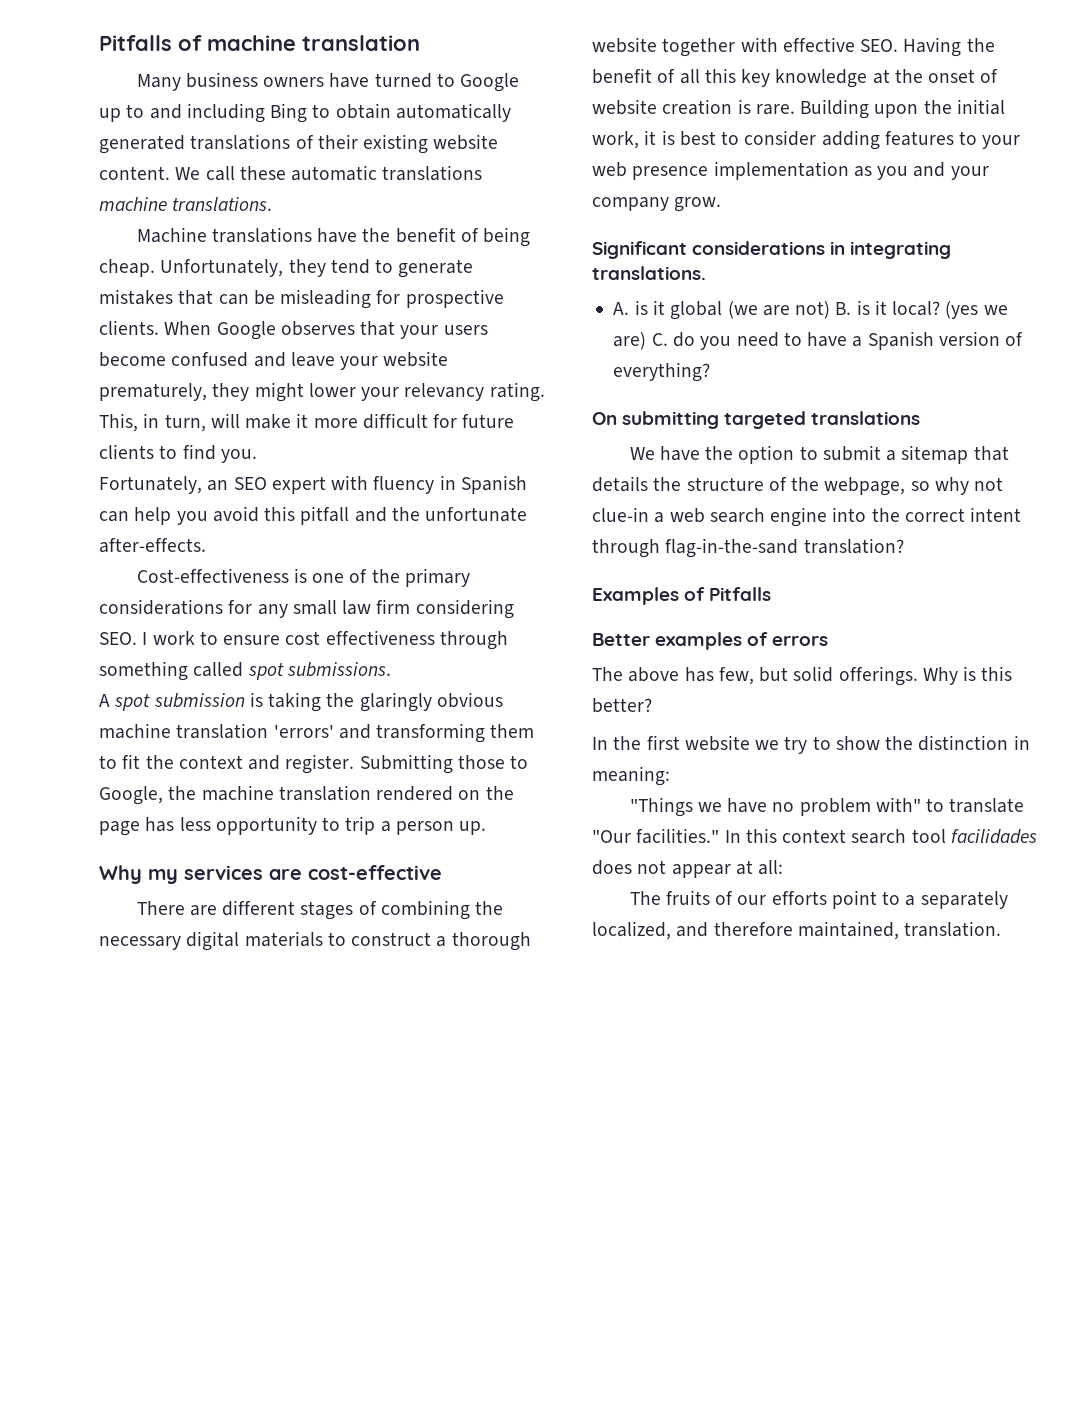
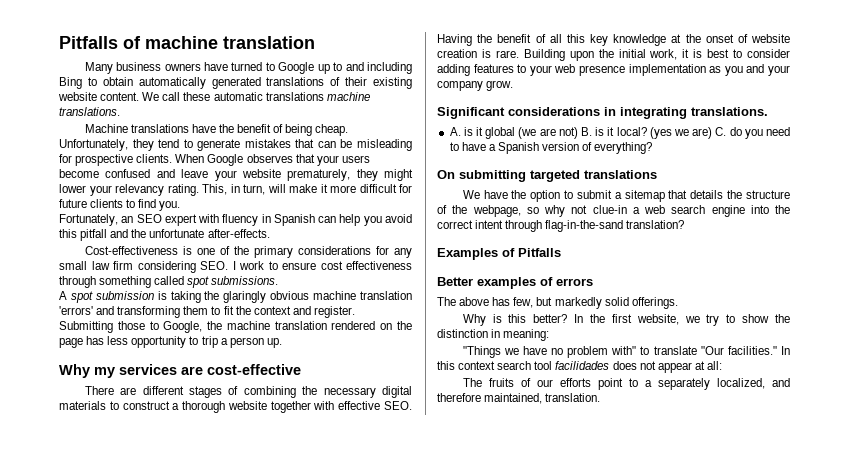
(789, 674) none -> [554,297,602,309] markedly
(918, 676) none -> (678, 303) //
(652, 705) // -> (568, 318) none
[684,735,750,751] website -> [636,314,679,325] website,

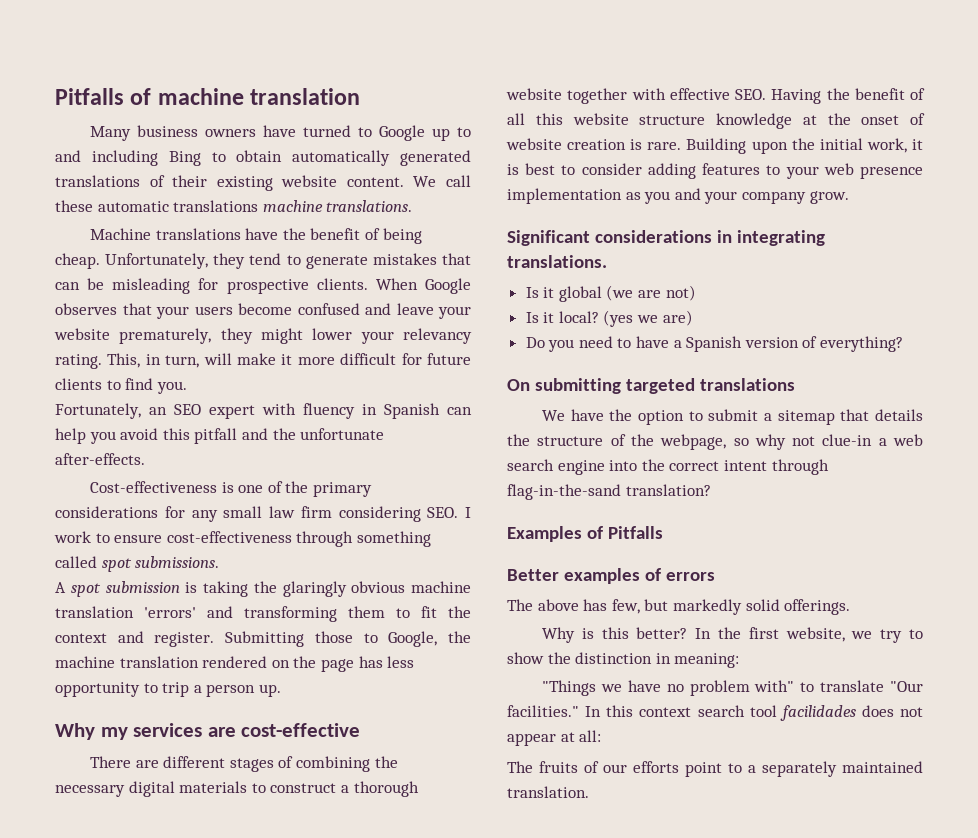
[320,261,412,270] cost effectiveness -> [166,531,292,543] cost-effectiveness
[590,34,608,46] key -> [572,113,706,125] website structure
[449,127,473,136] A. is -> [525,287,539,298] Is
[581,127,605,136] B. is -> [525,312,539,323] // Is
[715,127,742,136] C. do -> [525,337,545,348] // Do
[716,378,790,389] [437,393,543,404] localized, and therefore maintained, -> [842,761,923,773] maintained

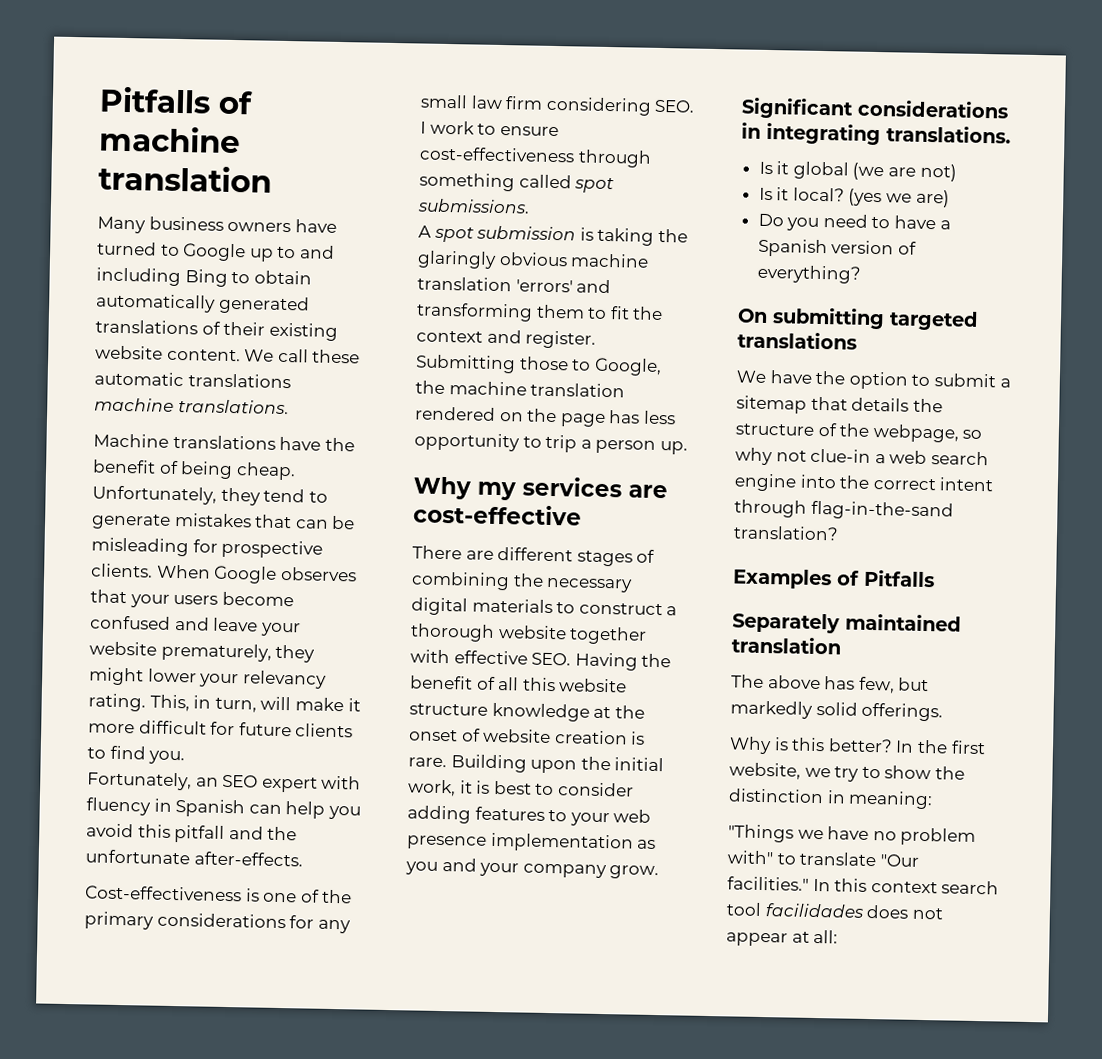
[507,568,716,584] Better examples of errors -> [732,612,962,634] [731,636,842,655] Separately maintained translation
[507,761,923,777] [507,786,589,798] // The fruits of our efforts point to a separately maintained translation. -> (839, 936) none

